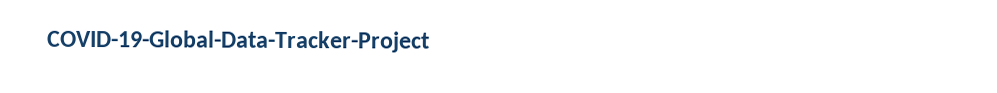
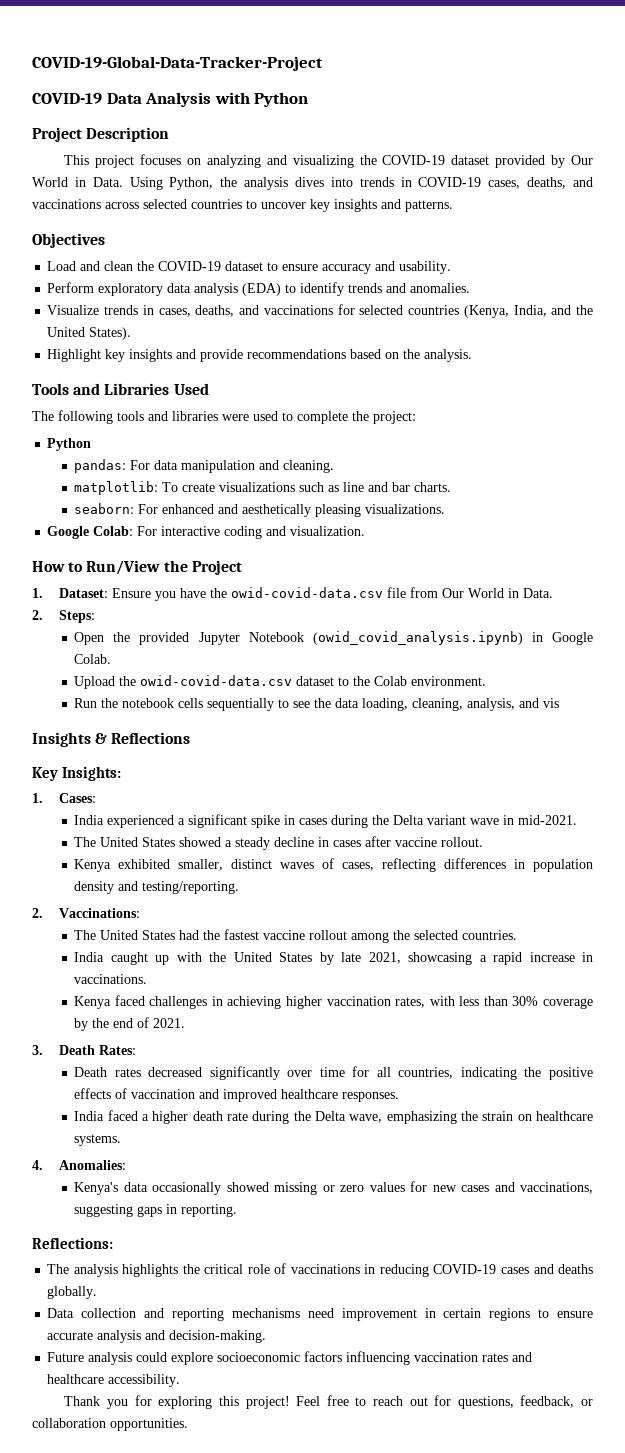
(430, 41) none -> [32,92,309,107] [32,127,170,142] [64,154,593,168] [32,177,593,190] [32,199,453,212] [32,233,105,248] [47,261,452,274] [47,282,471,296] [47,304,593,318] [47,327,132,340] [47,349,473,362] [32,383,209,395] [32,410,416,424] [47,438,92,451] [74,459,335,473] [74,481,452,495] [74,503,446,517] [47,526,366,539] [32,560,242,575] [32,587,553,601] [32,610,95,623] [74,631,593,645] [74,654,112,664] [74,675,487,689] [74,698,560,711] [32,732,191,747] [32,766,121,781] [32,793,96,803] [74,814,578,828] [74,836,484,850] [74,858,594,872] [74,881,240,894] [32,908,140,918] [74,929,518,943] [74,952,593,965] [74,974,148,984] [74,995,593,1009] [74,1017,186,1031] [32,1045,136,1055] [74,1066,593,1080] [74,1088,400,1102] [74,1110,593,1124] [74,1134,122,1146] [32,1160,126,1170] [74,1181,593,1195] [74,1204,238,1217] [32,1237,113,1249] [47,1263,593,1277] [47,1286,98,1299] [47,1308,593,1321] [47,1330,267,1343] [47,1351,533,1365] [47,1374,181,1387] [64,1395,593,1409] [32,1418,188,1431] // COVID-19 Data Analysis with Python // Project Description // This project focuses on analyzing and visualizing the COVID-19 dataset provided by Our World in Data. Using Python, the analysis dives into trends in COVID-19 cases, deaths, and vaccinations across selected countries to uncover key insights and patterns. // Objectives // Load and clean the COVID-19 dataset to ensure accuracy and usability. // Perform exploratory data analysis (EDA) to identify trends and anomalies. // Visualize trends in cases, deaths, and vaccinations for selected countries (Kenya, India, and the United States). // Highlight key insights and provide recommendations based on the analysis. // Tools and Libraries Used // The following tools and libraries were used to complete the project: // Python // pandas: For data manipulation and cleaning. // matplotlib: To create visualizations such as line and bar charts. // seaborn: For enhanced and aesthetically pleasing visualizations. // Google Colab: For interactive coding and visualization. // How to Run/View the Project // 1. Dataset: Ensure you have the owid-covid-data.csv file from Our World in Data. // 2. Steps: // Open the provided Jupyter Notebook (owid_covid_analysis.ipynb) in Google Colab. // Upload the owid-covid-data.csv dataset to the Colab environment. // Run the notebook cells sequentially to see the data loading, cleaning, analysis, and vis // Insights & Reflections // Key Insights: // 1. Cases: // India experienced a significant spike in cases during the Delta variant wave in mid-2021. // The United States showed a steady decline in cases after vaccine rollout. // Kenya exhibited smaller, distinct waves of cases, reflecting differences in population density and testing/reporting. // 2. Vaccinations: // The United States had the fastest vaccine rollout among the selected countries. // India caught up with the United States by late 2021, showcasing a rapid increase in vaccinations. // Kenya faced challenges in achieving higher vaccination rates, with less than 30% coverage by the end of 2021. // 3. Death Rates: // Death rates decreased significantly over time for all countries, indicating the positive effects of vaccination and improved healthcare responses. // India faced a higher death rate during the Delta wave, emphasizing the strain on healthcare systems. // 4. Anomalies: // Kenya's data occasionally showed missing or zero values for new cases and vaccinations, suggesting gaps in reporting. // Reflections: // The analysis highlights the critical role of vaccinations in reducing COVID-19 cases and deaths globally. // Data collection and reporting mechanisms need improvement in certain regions to ensure accurate analysis and decision-making. // Future analysis could explore socioeconomic factors influencing vaccination rates and healthcare accessibility. // Thank you for exploring this project! Feel free to reach out for questions, feedback, or collaboration opportunities.

